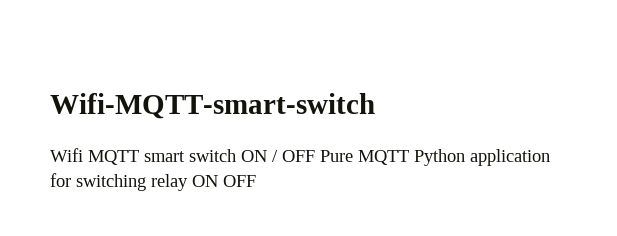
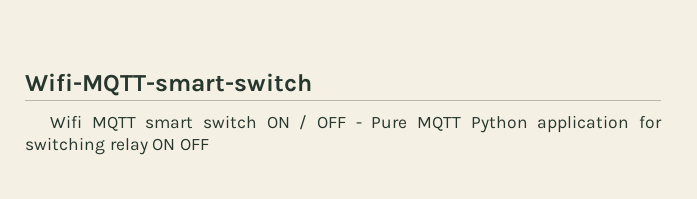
(315, 156) none -> [355,122,362,128] -

